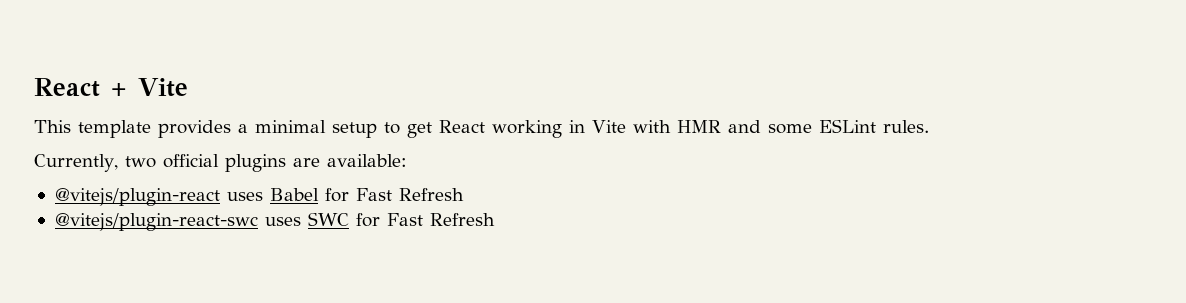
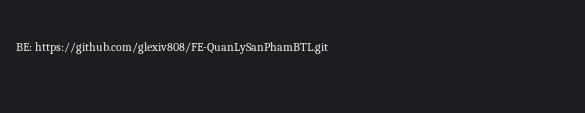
[34,78,188,97] [34,119,929,138] [34,154,407,172] [54,188,464,206] [54,212,495,231] React + Vite // This template provides a minimal setup to get React working in Vite with HMR and some ESLint rules. // Currently, two official plugins are available: // @vitejs/plugin-react uses Babel for Fast Refresh // @vitejs/plugin-react-swc uses SWC for Fast Refresh -> [16,42,329,54] BE: https://github.com/glexiv808/FE-QuanLySanPhamBTL.git

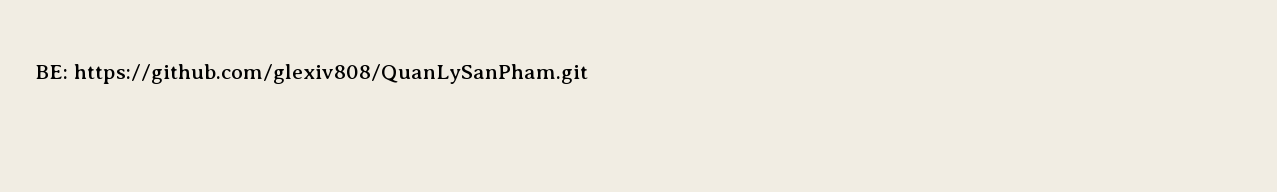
[35,42,329,54] https://github.com/glexiv808/FE-QuanLySanPhamBTL.git -> [73,64,588,84] https://github.com/glexiv808/QuanLySanPham.git

